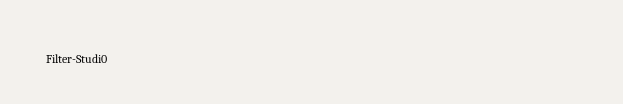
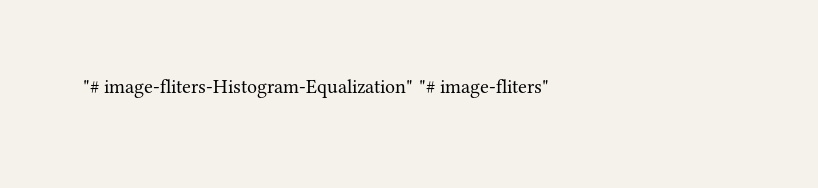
[46,54,107,63] Filter-Studi0 -> [83,79,550,98] "# image-fliters-Histogram-Equalization" "# image-fliters"

